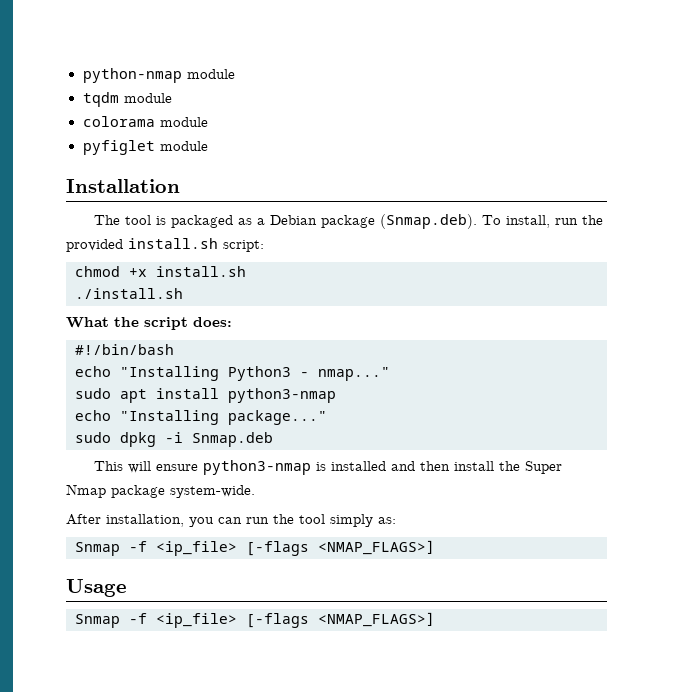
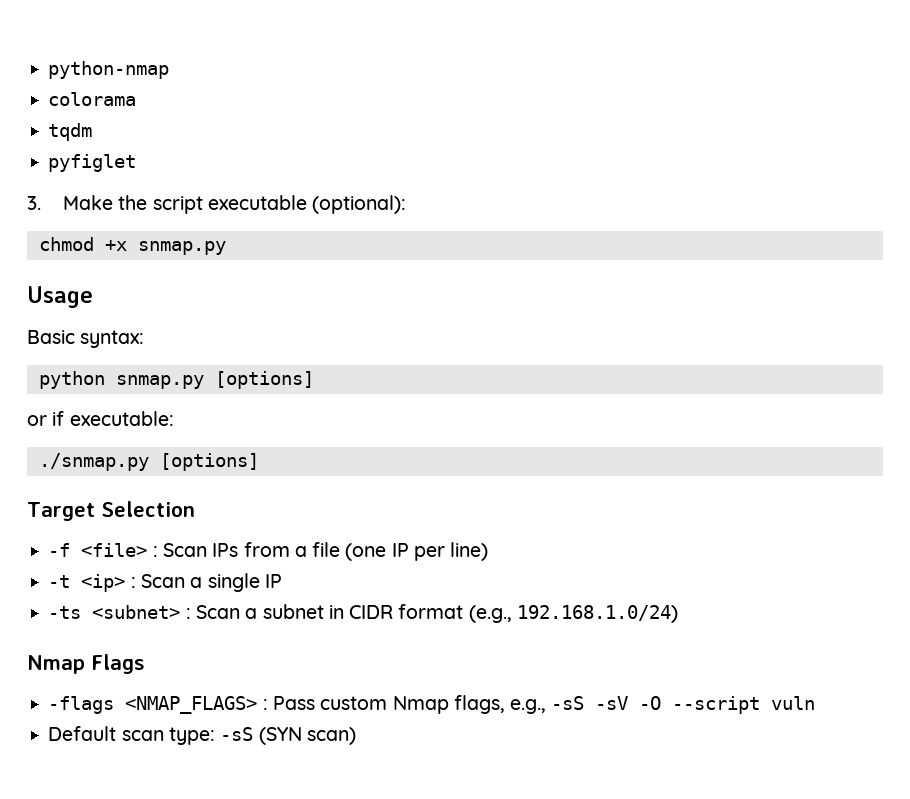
[186,69,235,79] module -> [48,92,137,106] // colorama
[123,93,172,103] [82,116,208,127] [82,140,208,155] [66,179,180,193] [94,214,604,229] [66,238,264,252] [75,266,246,277] [75,288,183,299] [66,317,232,330] [75,344,174,355] [75,366,390,381] [75,388,336,403] [75,410,327,425] [75,432,273,447] [94,460,563,475] [66,484,255,498] [66,514,396,527] [75,540,435,556] [66,579,127,597] [75,612,435,628] module // colorama module // pyfiglet module // Installation // The tool is packaged as a Debian package (Snmap.deb). To install, run the provided install.sh script: // chmod +x install.sh // ./install.sh // What the script does: // #!/bin/bash // echo "Installing Python3 - nmap..." // sudo apt install python3-nmap // echo "Installing package..." // sudo dpkg -i Snmap.deb // This will ensure python3-nmap is installed and then install the Super Nmap package system-wide. // After installation, you can run the tool simply as: // Snmap -f <ip_file> [-flags <NMAP_FLAGS>] // Usage // Snmap -f <ip_file> [-flags <NMAP_FLAGS>] -> [48,154,137,172] [27,195,407,214] [38,237,226,255] [27,286,93,308] [27,330,145,348] [38,371,314,389] [27,411,174,426] [38,453,259,471] [27,501,195,521] [48,542,489,561] [48,573,282,592] [48,604,678,623] [27,654,145,674] [48,695,816,714] [48,726,356,745] // pyfiglet // 3. Make the script executable (optional): // chmod +x snmap.py // Usage // Basic syntax: // python snmap.py [options] // or if executable: // ./snmap.py [options] // Target Selection // -f <file> : Scan IPs from a file (one IP per line) // -t <ip> : Scan a single IP // -ts <subnet> : Scan a subnet in CIDR format (e.g., 192.168.1.0/24) // Nmap Flags // -flags <NMAP_FLAGS> : Pass custom Nmap flags, e.g., -sS -sV -O --script vuln // Default scan type: -sS (SYN scan)

